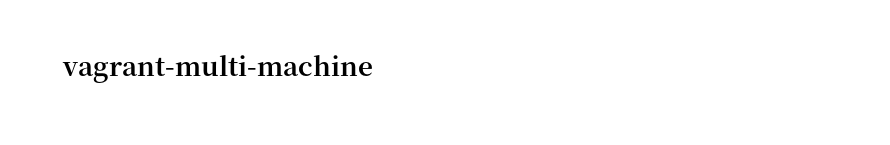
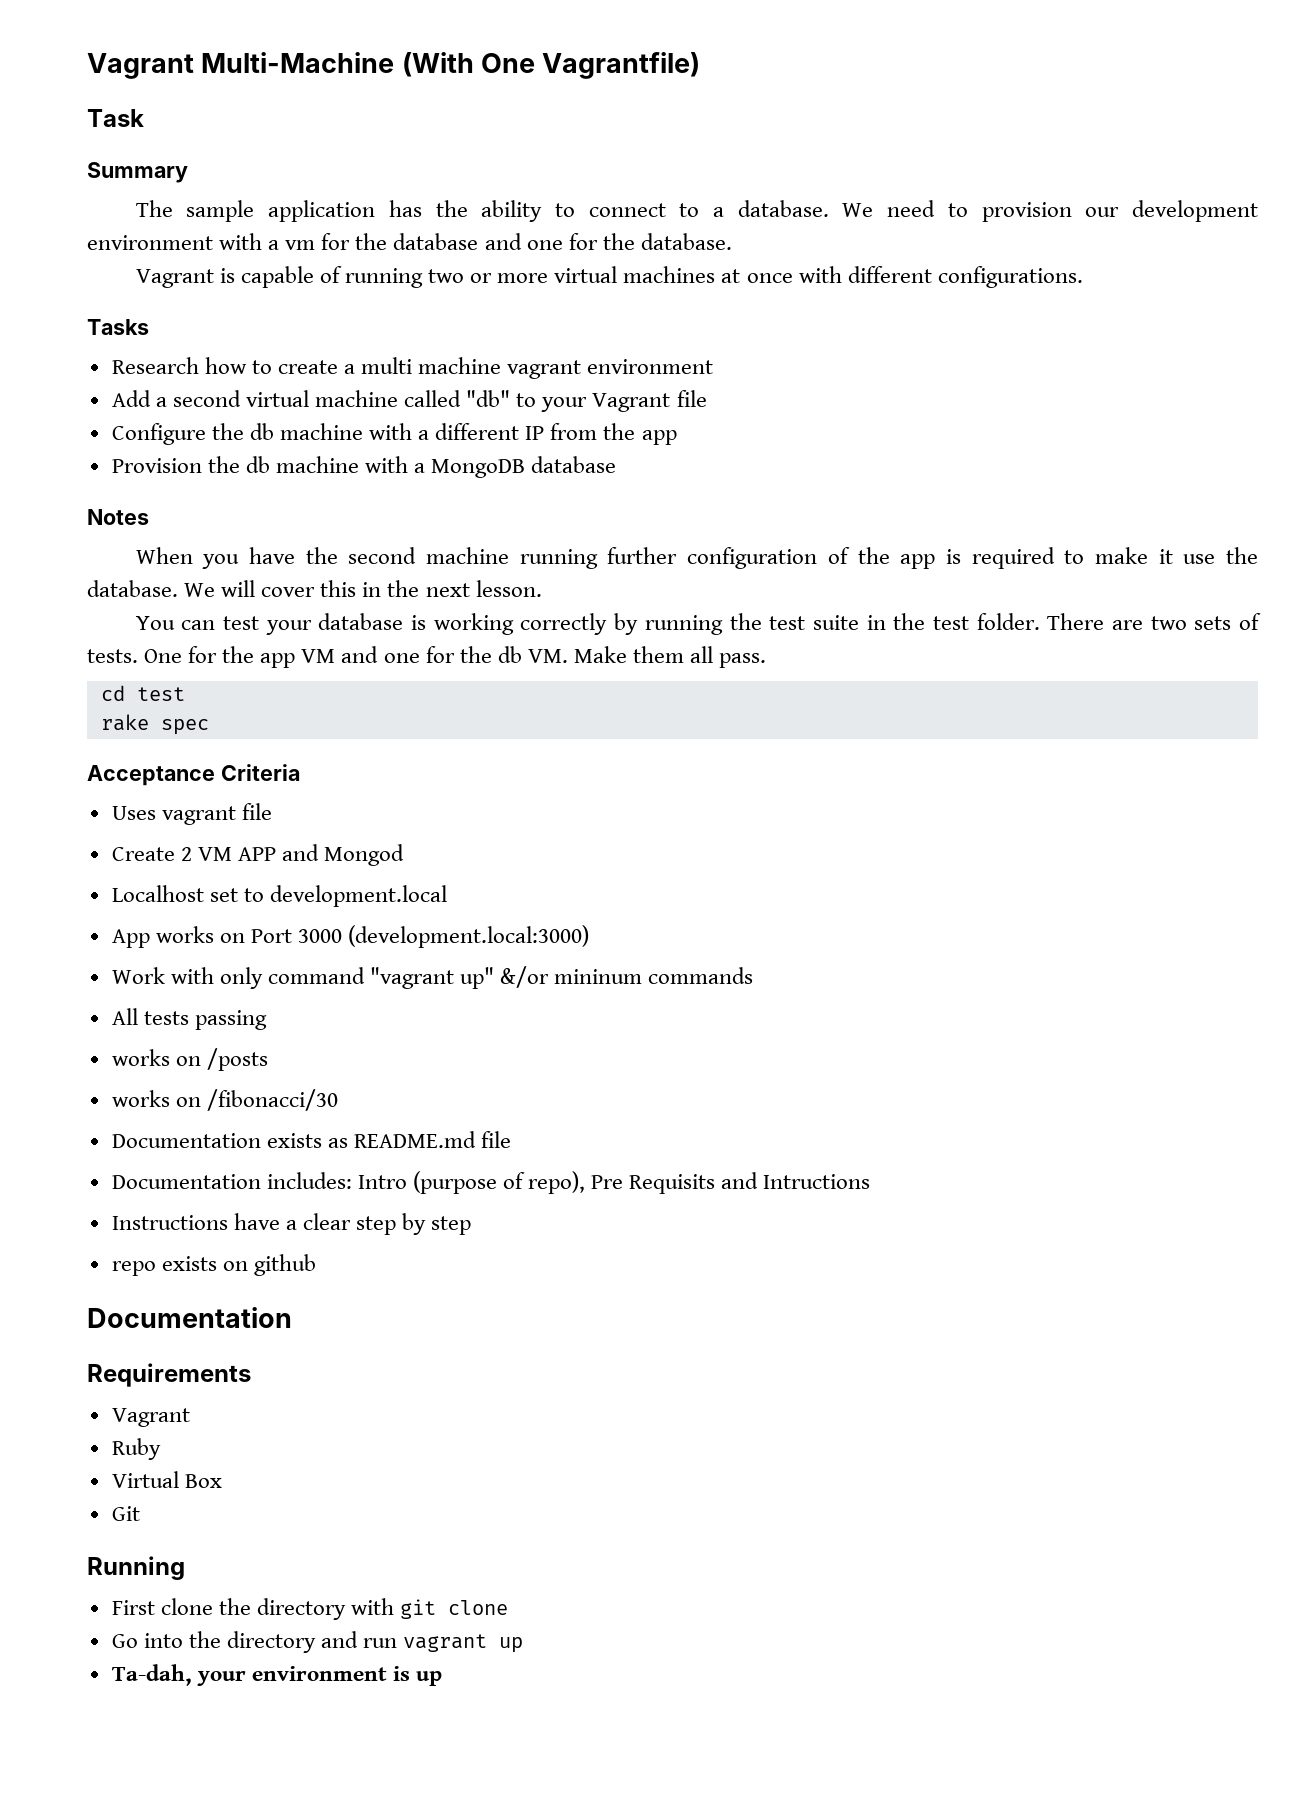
[62,55,373,83] vagrant-multi-machine -> [87,52,701,79] [87,109,144,127] [87,162,188,183] [135,200,1258,222] [87,233,732,250] [135,266,1083,288] [87,319,149,335] [111,357,714,379] [111,390,707,412] [111,423,677,445] [111,456,617,478] [87,509,149,525] [135,547,1258,569] [87,580,542,597] [135,613,1262,635] [87,646,767,668] [100,685,185,701] [100,714,209,735] [87,764,300,786] [111,803,272,825] [111,844,405,866] [111,885,447,907] [111,925,590,948] [111,966,754,989] [111,1008,267,1030] [111,1048,268,1071] [111,1089,338,1111] [111,1131,512,1148] [111,1171,871,1194] [111,1213,472,1235] [111,1254,316,1276] [87,1307,292,1328] [87,1363,251,1387] [111,1408,190,1427] [111,1438,161,1460] [111,1471,222,1488] [111,1506,140,1521] [87,1556,185,1580] [111,1598,509,1620] [111,1631,524,1653] [111,1664,443,1686] Vagrant Multi-Machine (With One Vagrantfile) // Task // Summary // The sample application has the ability to connect to a database. We need to provision our development environment with a vm for the database and one for the database. // Vagrant is capable of running two or more virtual machines at once with different configurations. // Tasks // Research how to create a multi machine vagrant environment // Add a second virtual machine called "db" to your Vagrant file // Configure the db machine with a different IP from the app // Provision the db machine with a MongoDB database // Notes // When you have the second machine running further configuration of the app is required to make it use the database. We will cover this in the next lesson. // You can test your database is working correctly by running the test suite in the test folder. There are two sets of tests. One for the app VM and one for the db VM. Make them all pass. // cd test // rake spec // Acceptance Criteria // Uses vagrant file // Create 2 VM APP and Mongod // Localhost set to development.local // App works on Port 3000 (development.local:3000) // Work with only command "vagrant up" &/or mininum commands // All tests passing // works on /posts // works on /fibonacci/30 // Documentation exists as README.md file // Documentation includes: Intro (purpose of repo), Pre Requisits and Intructions // Instructions have a clear step by step // repo exists on github // Documentation // Requirements // Vagrant // Ruby // Virtual Box // Git // Running // First clone the directory with git clone // Go into the directory and run vagrant up // Ta-dah, your environment is up

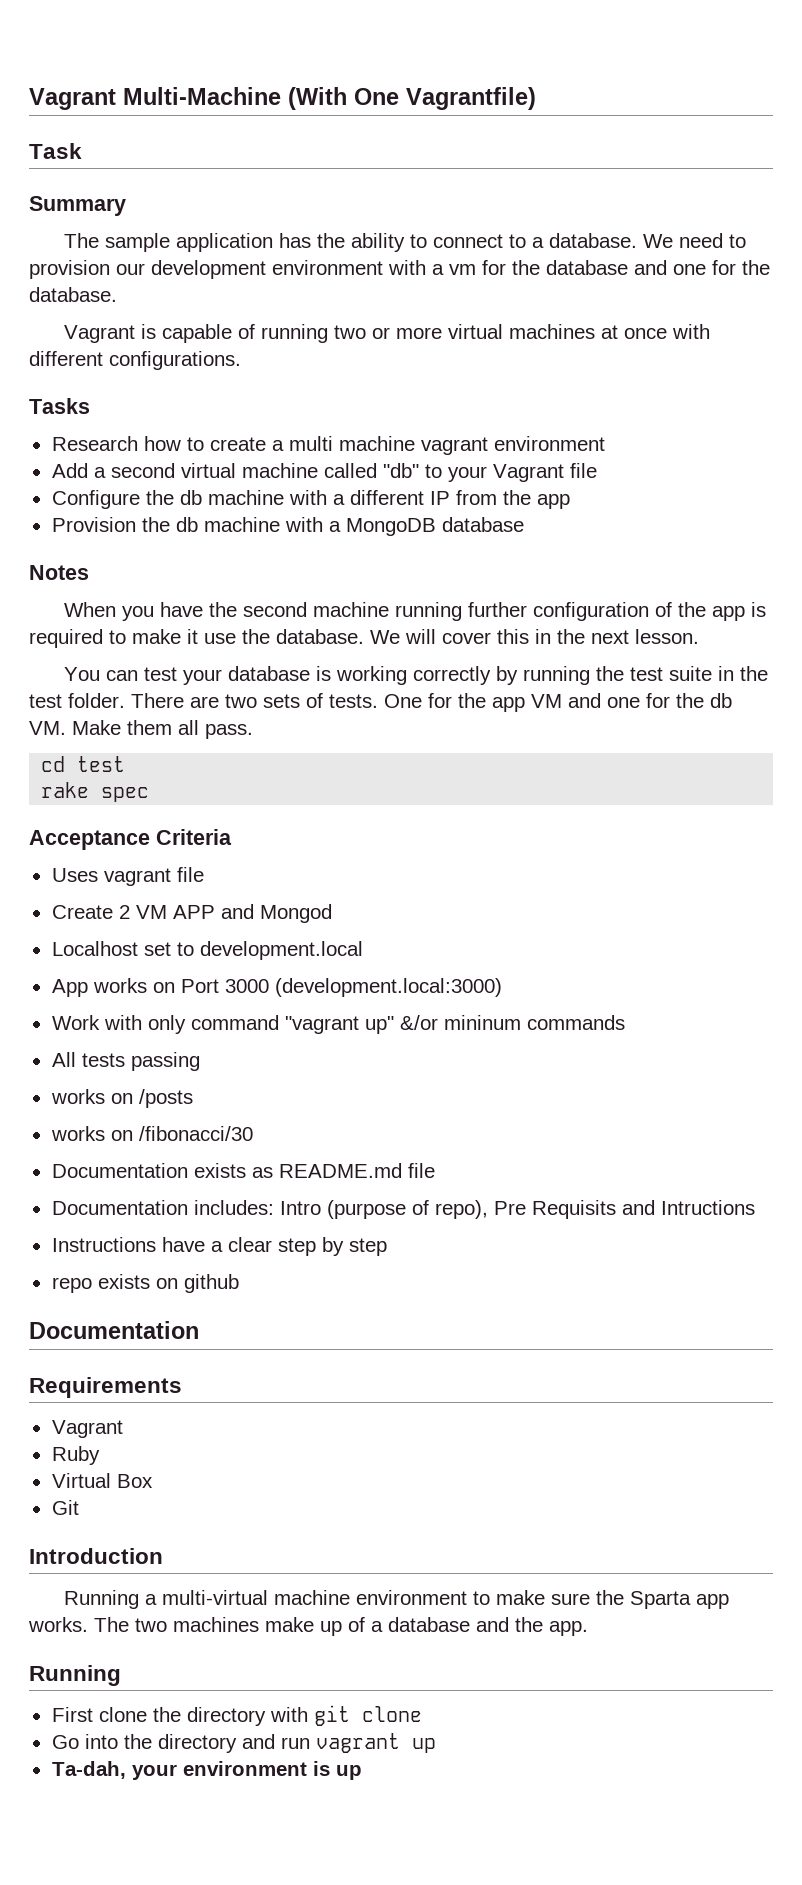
(140, 1513) none -> [29,1548,163,1564] [64,1590,730,1609] [28,1617,588,1636] // Introduction // Running a multi-virtual machine environment to make sure the Sparta app works. The two machines make up of a database and the app.

